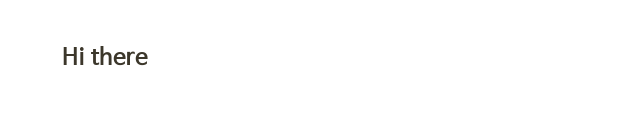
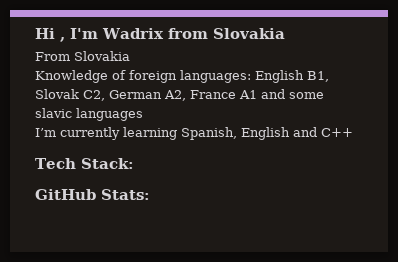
[91,46,149,66] there -> [60,28,285,42] [35,51,130,61] [35,70,329,83] [35,89,324,101] [35,108,143,121] [35,127,353,140] [35,158,134,169] [35,189,150,200] , I'm Wadrix from Slovakia // From Slovakia // Knowledge of foreign languages: English B1, Slovak C2, German A2, France A1 and some slavic languages // I’m currently learning Spanish, English and C++ // Tech Stack: // GitHub Stats:

